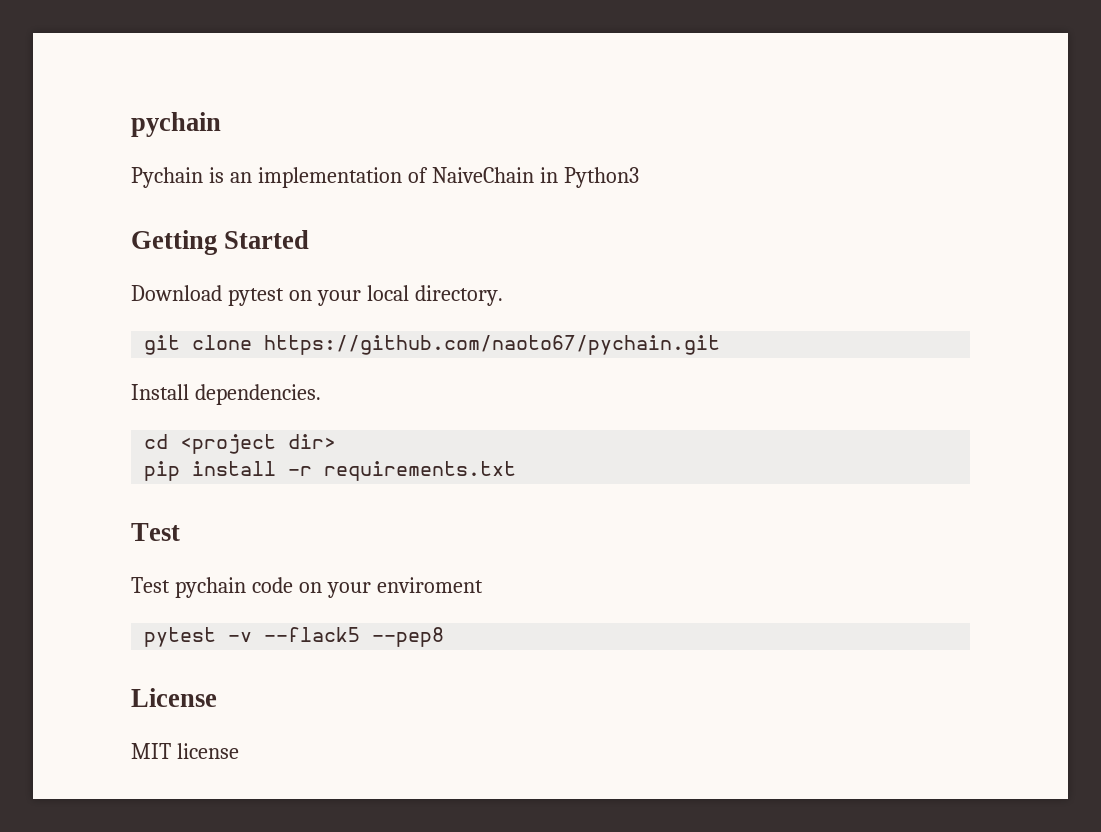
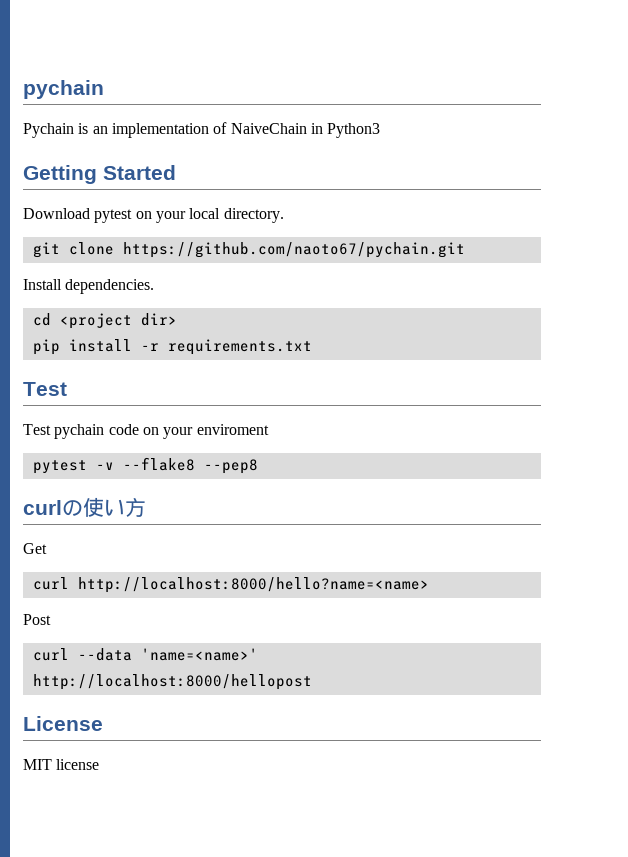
[264,627,361,642] --flack5 -> [122,457,195,471] --flake8
(445, 637) none -> [23,497,146,517] [23,543,47,554] [32,577,429,593] [23,614,51,625] [32,648,258,661] [32,674,312,690] // curlの使い方 // Get // curl http://localhost:8000/hello?name=<name> // Post // curl --data 'name=<name>' http://localhost:8000/hellopost

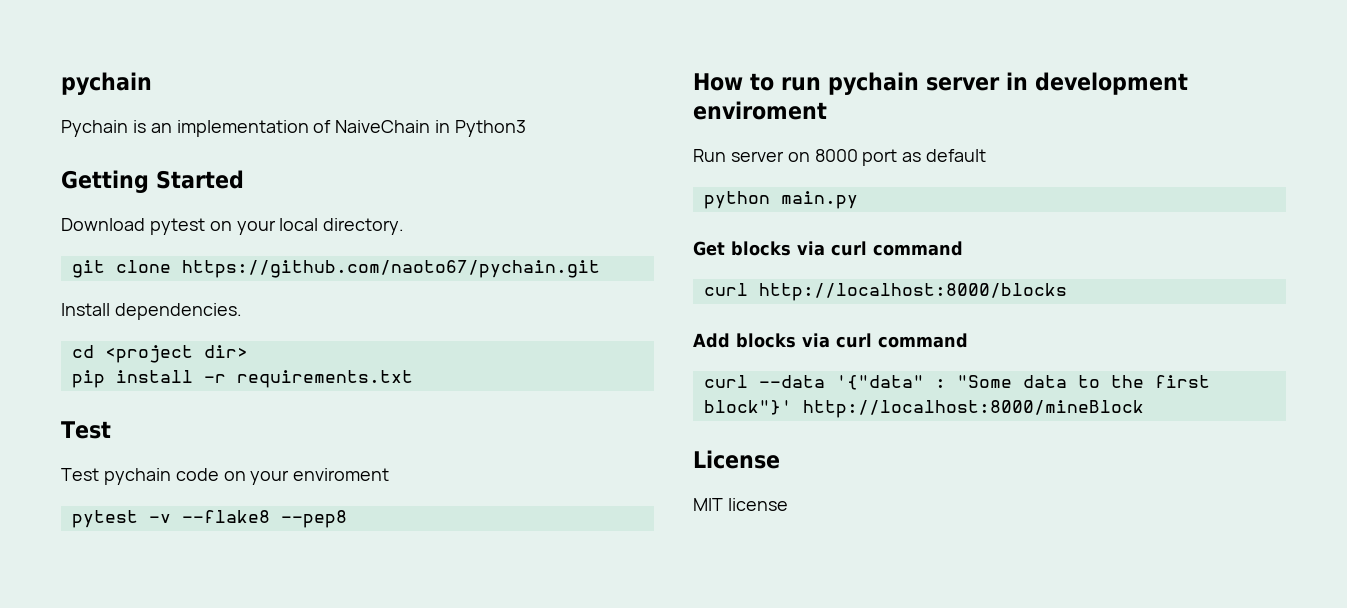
[23,497,146,517] [23,543,47,554] [32,577,429,593] [23,614,51,625] [32,648,258,661] [32,674,312,690] curlの使い方 // Get // curl http://localhost:8000/hello?name=<name> // Post // curl --data 'name=<name>' http://localhost:8000/hellopost -> [693,72,1188,95] [693,101,827,120] [693,149,987,166] [703,191,858,209] [693,241,963,256] [703,283,1067,301] [693,333,968,348] [703,375,1210,390] [703,400,1144,418] How to run pychain server in development enviroment // Run server on 8000 port as default // python main.py // Get blocks via curl command // curl http://localhost:8000/blocks // Add blocks via curl command // curl --data '{"data" : "Some data to the first block"}' http://localhost:8000/mineBlock

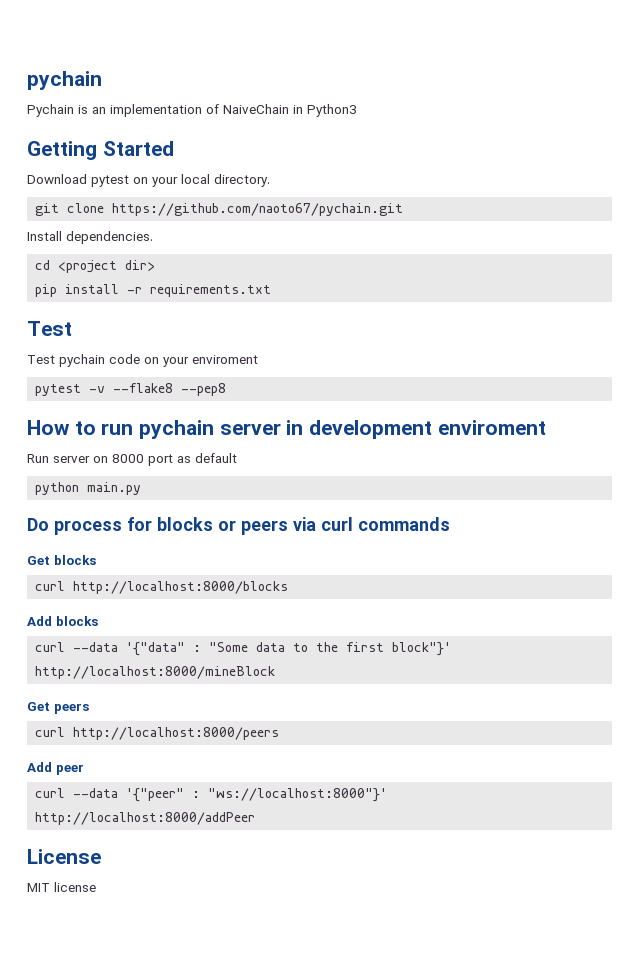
(858, 200) none -> [27,517,450,535] // Do process for blocks or peers via curl commands
[797,241,963,256] via curl command -> (96, 560) none
[802,333,968,348] via curl command -> (98, 621) none
(1144, 409) none -> [27,702,89,714] [35,727,280,740] [27,762,84,775] [35,788,388,802] [35,812,256,825] // Get peers // curl http://localhost:8000/peers // Add peer // curl --data '{"peer" : "ws://localhost:8000"}' http://localhost:8000/addPeer

